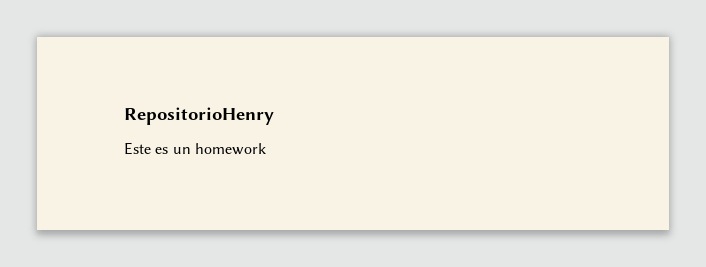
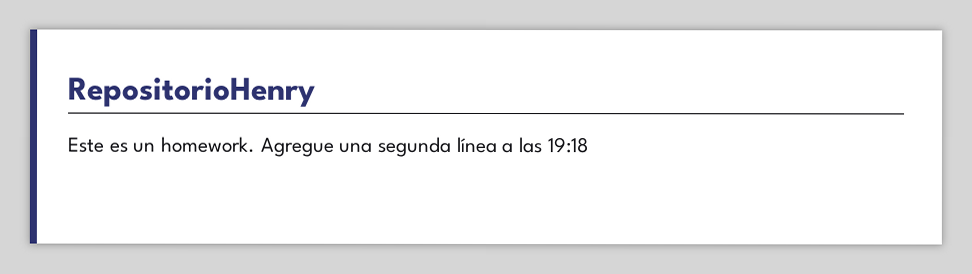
[194,143,266,155] homework -> [160,136,588,157] homework. Agregue una segunda línea a las 19:18

